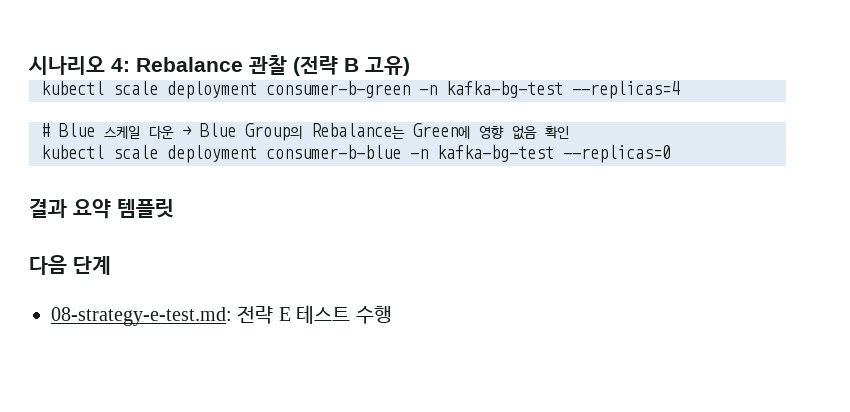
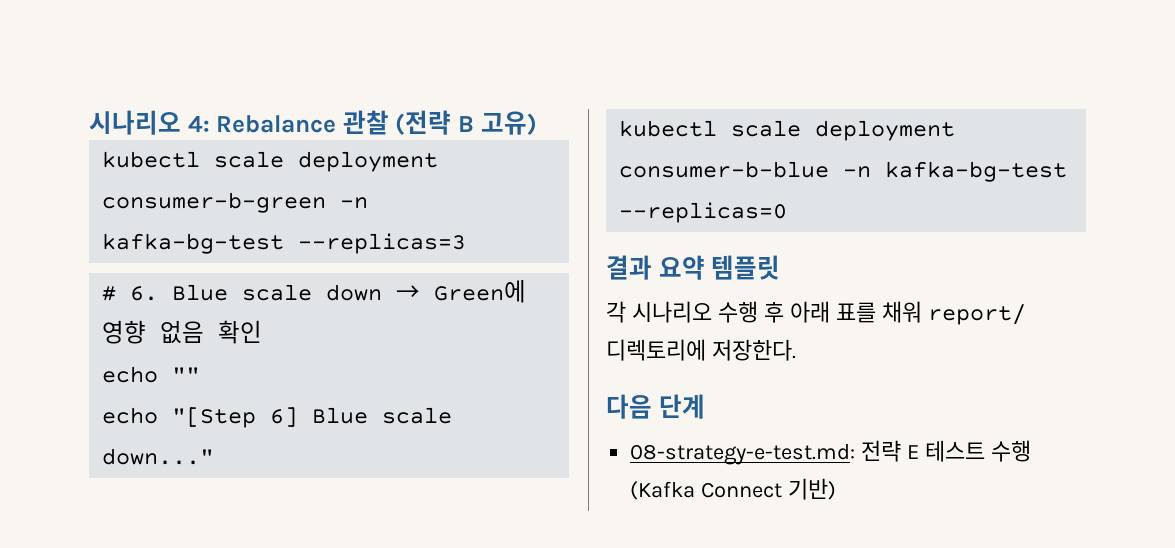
[572,81,680,99] --replicas=4 -> [298,233,467,254] --replicas=3
[59,123,569,141] Blue 스케일 다운 → Blue Group의 Rebalance는 Green에 영향 없음 확인 -> [130,279,527,303] [102,320,263,344] [102,366,201,383] [102,407,453,428] [102,448,215,465] 6. Blue scale down → Green에 영향 없음 확인 // echo "" // echo "[Step 6] Blue scale down..."
(174, 208) none -> [606,301,1026,325] [606,339,796,361] // 각 시나리오 수행 후 아래 표를 채워 report/ 디렉토리에 저장한다.
(392, 314) none -> [630,478,837,500] (Kafka Connect 기반)

